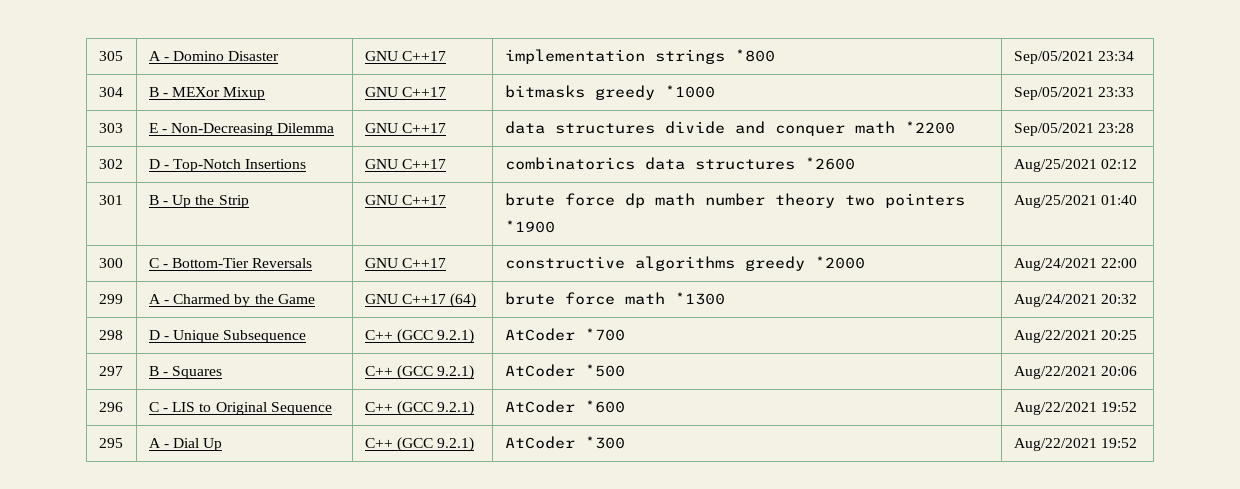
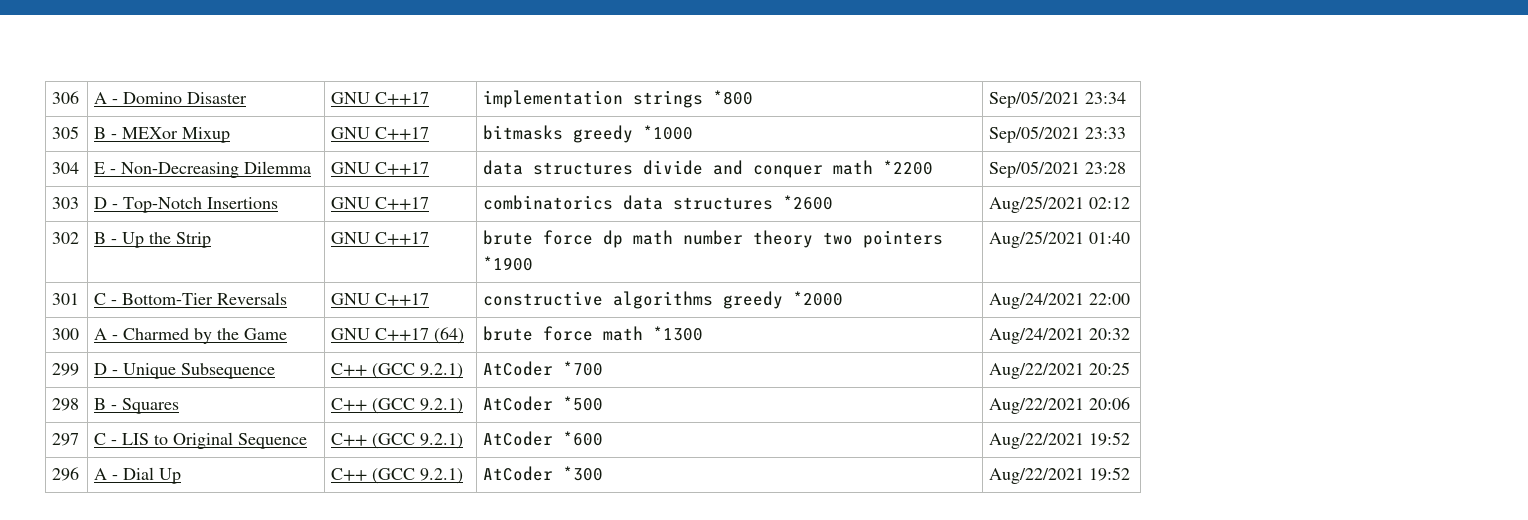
[98,51,123,61] 305 -> [52,91,80,104] 306
[98,87,123,97] 304 -> [52,126,80,139] 305
[98,123,123,133] 303 -> [52,162,80,174] 304
[98,159,123,169] 302 -> [52,197,80,209] 303
[98,195,123,205] 301 -> [52,232,80,244] 302
[98,258,123,268] 300 -> [52,293,80,305] 301
[98,294,123,304] 299 -> [52,328,80,340] 300
[98,330,123,340] 298 -> [52,363,80,376] 299
[98,366,123,376] 297 -> [52,398,80,411] 298
[98,402,123,412] 296 -> [52,433,80,446] 297
[98,438,123,448] 295 -> [52,467,80,481] 296

